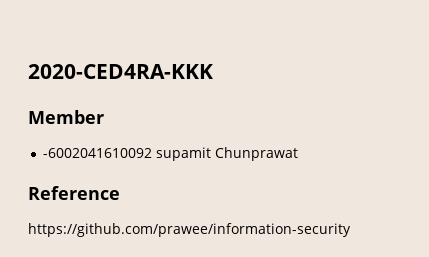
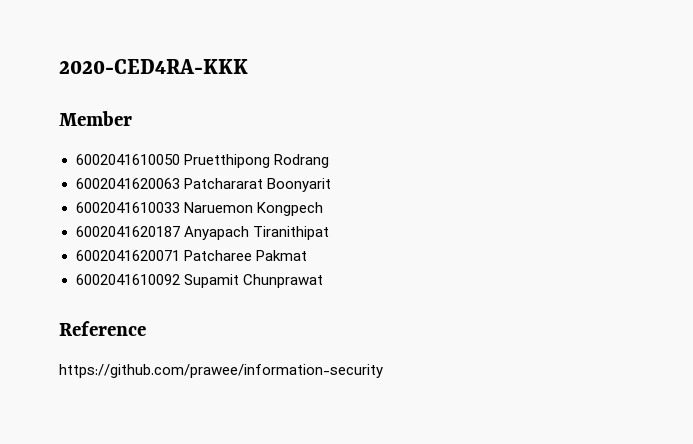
[42,147,211,161] -6002041610092 supamit -> [75,154,329,168] [75,178,331,192] [75,202,323,216] [75,226,329,240] [75,250,307,261] [75,274,239,288] 6002041610050 Pruetthipong Rodrang // 6002041620063 Patchararat Boonyarit // 6002041610033 Naruemon Kongpech // 6002041620187 Anyapach Tiranithipat // 6002041620071 Patcharee Pakmat // 6002041610092 Supamit

